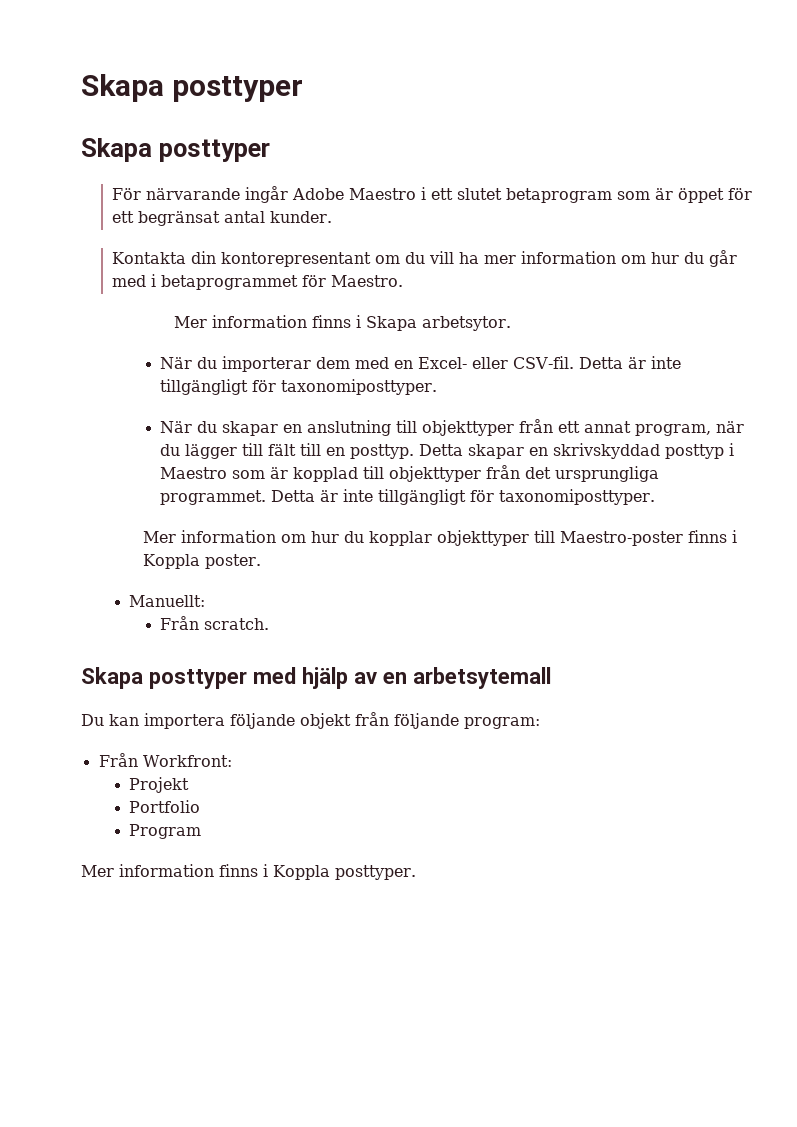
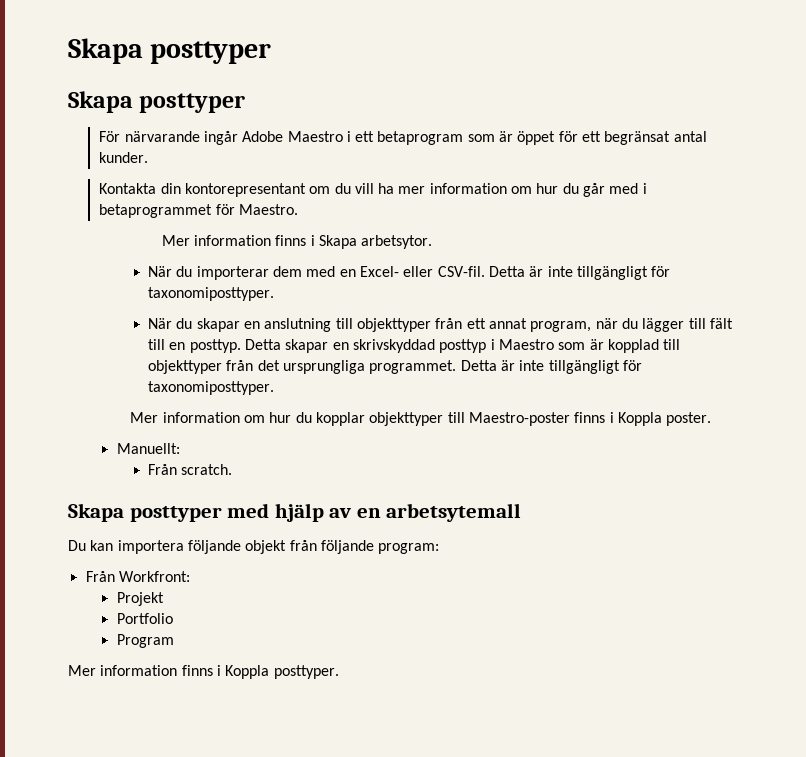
[456,188,502,200] slutet -> (375, 136) none

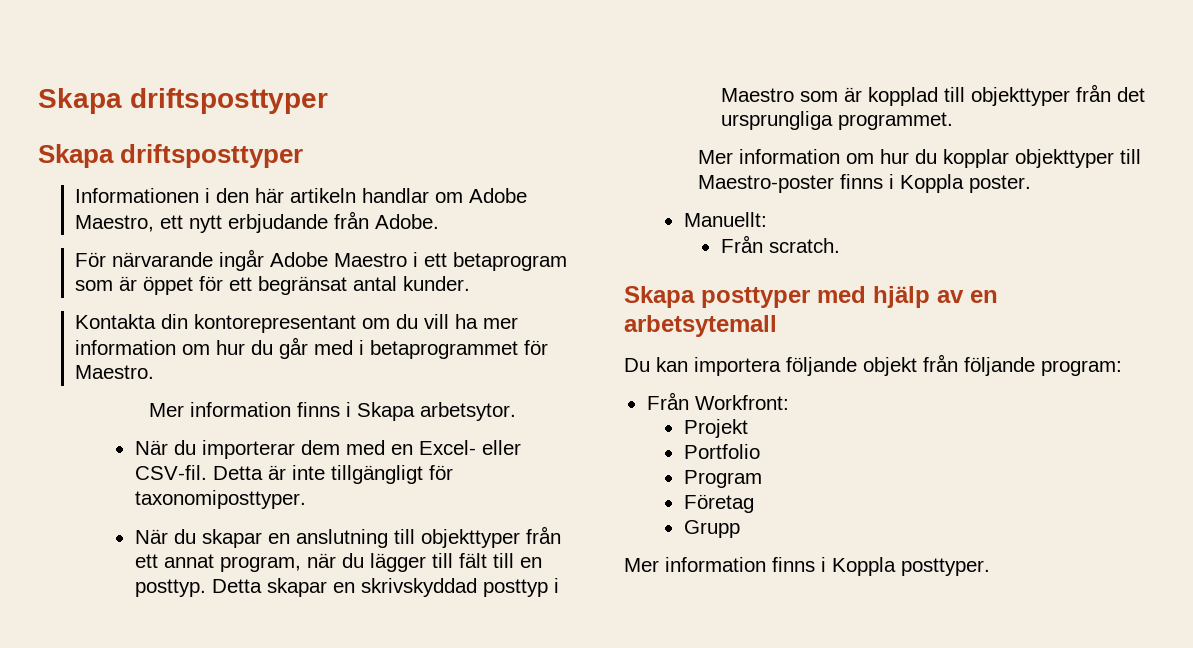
[68,38,272,64] [68,91,246,113] Skapa posttyper // Skapa posttyper -> [38,88,328,114] [38,144,304,168] [74,188,527,203] [74,211,439,233] Skapa driftsposttyper // Skapa driftsposttyper // Informationen i den här artikeln handlar om Adobe Maestro, ett nytt erbjudande från Adobe.
[460,360,642,374] [148,381,275,395] Detta är inte tillgängligt för taxonomiposttyper. -> (953, 121) none
(174, 641) none -> [683,494,754,513] [683,520,740,538] // Företag // Grupp

